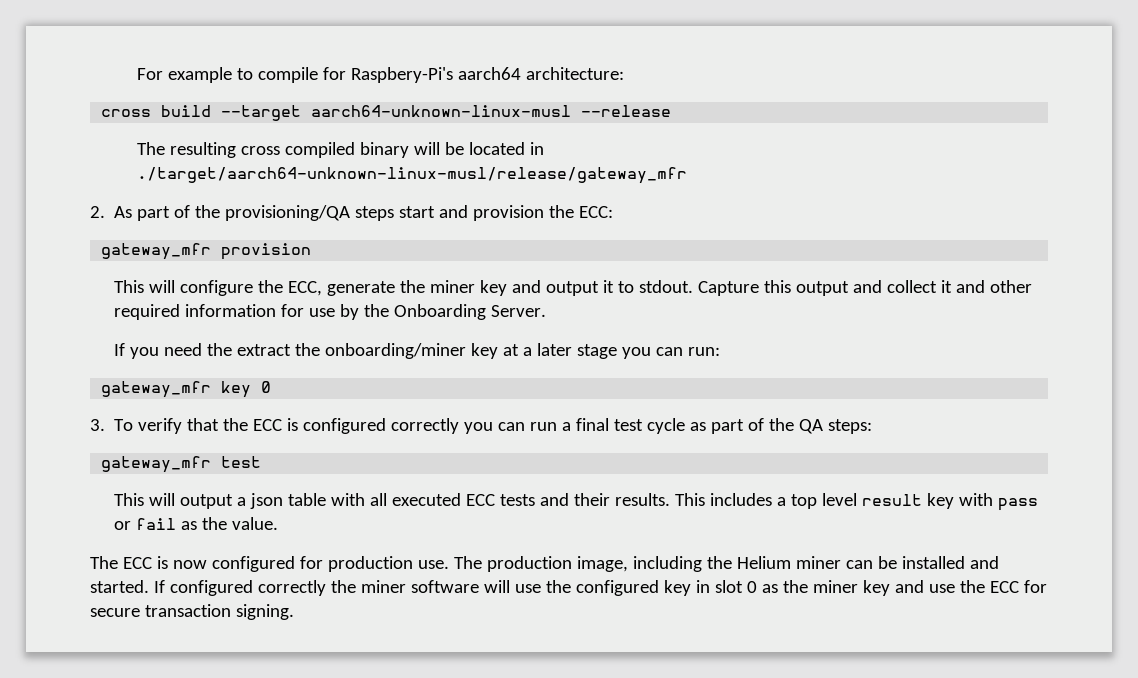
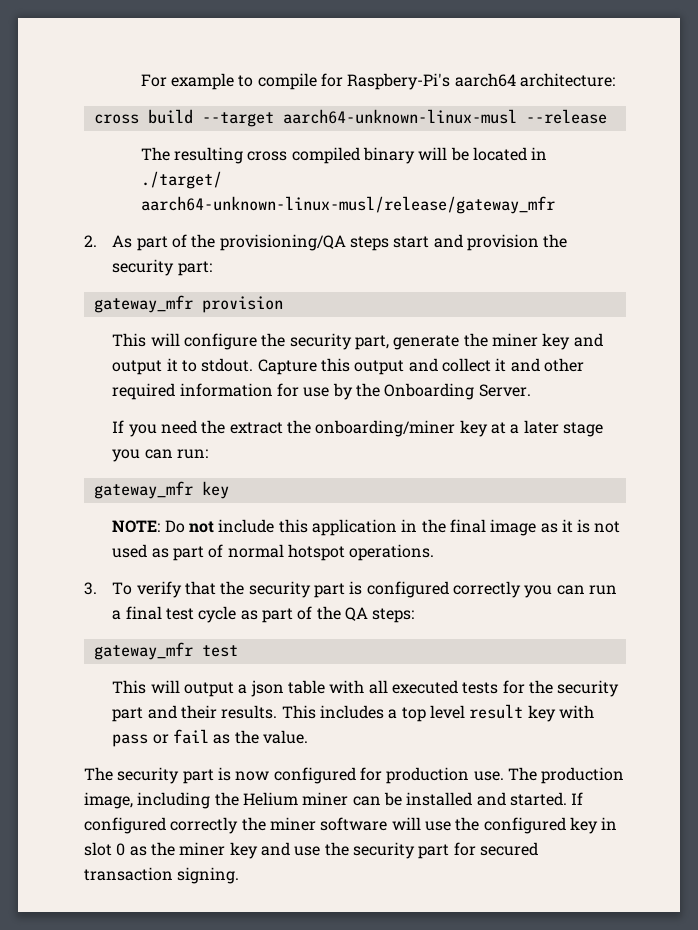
[137,167,688,184] ./target/aarch64-unknown-linux-musl/release/gateway_mfr -> [140,171,222,189] [140,196,555,214] ./target/ aarch64-unknown-linux-musl/release/gateway_mfr
[579,206,614,218] ECC: -> [112,259,212,276] security part:
[287,281,322,296] ECC, -> [289,333,389,350] security part,
[261,381,272,393] 0 -> [112,519,621,536] [112,544,435,561] // NOTE: Do not include this application in the final image as it is not used as part of normal hotspot operations.
[253,419,283,431] ECC -> [248,581,345,598] security part
[465,494,535,506] ECC tests -> [462,680,620,697] [112,707,144,722] tests for the security part
[122,557,152,569] ECC -> [117,767,214,784] security part
[989,580,1047,593] [90,608,140,617] ECC for secure -> [352,842,538,859] security part for secured

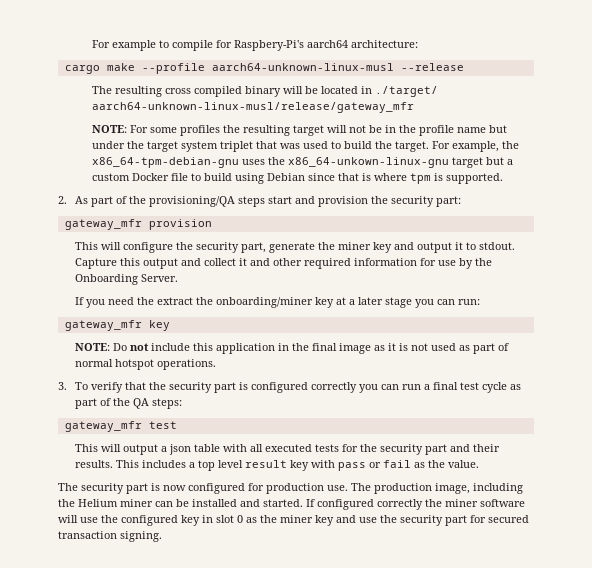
[93,109,274,127] cross build --target -> [64,63,205,74] cargo make --profile
(555, 205) none -> [91,125,507,136] [91,141,519,152] [91,157,513,168] [91,173,503,184] // NOTE: For some profiles the resulting target will not be in the profile name but under the target system triplet that was used to build the target. For example, the x86_64-tpm-debian-gnu uses the x86_64-unkown-linux-gnu target but a custom Docker file to build using Debian since that is where tpm is supported.

